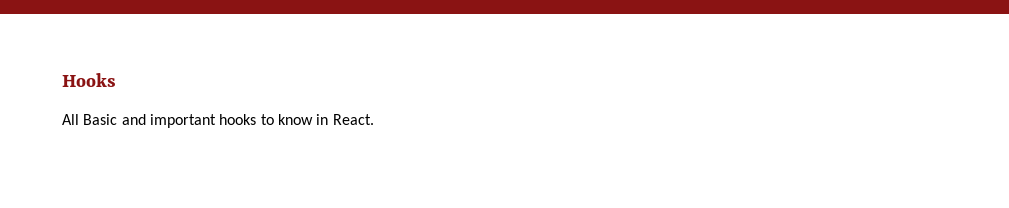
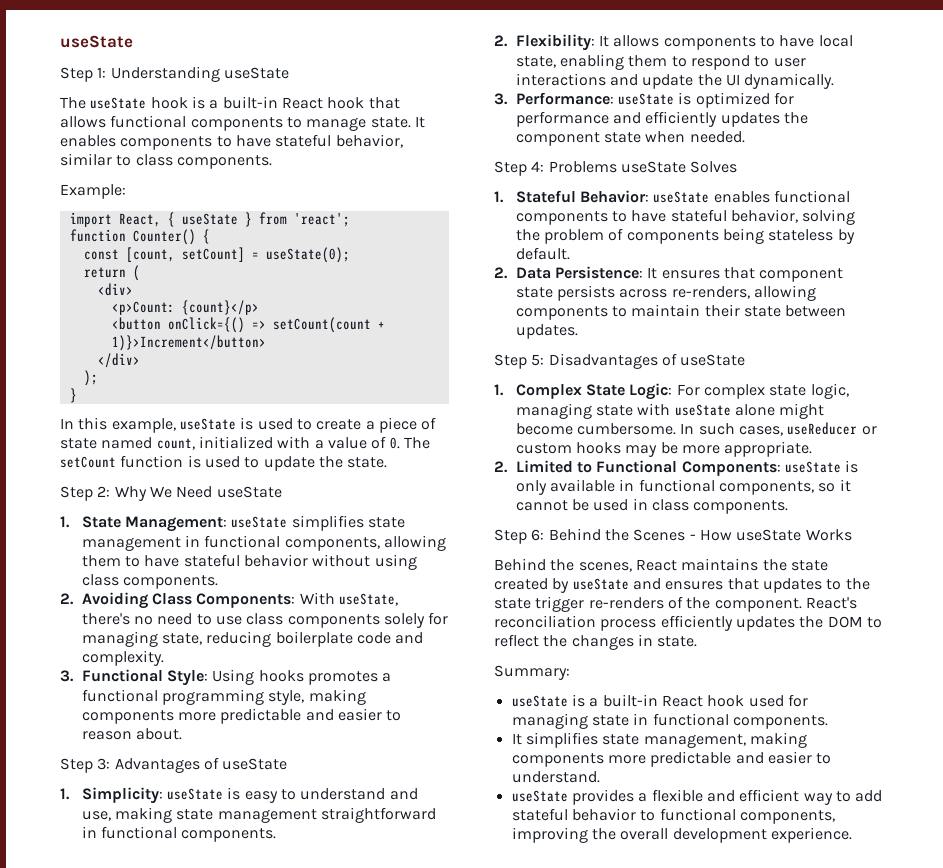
[62,73,116,87] [62,114,374,128] Hooks // All Basic and important hooks to know in React. -> [60,35,133,48] [60,66,289,82] [60,96,400,109] [60,115,425,131] [60,134,403,150] [60,153,272,169] [60,184,126,199] [69,212,350,227] [69,229,210,245] [83,247,350,263] [83,265,140,281] [97,283,133,296] [111,300,259,315] [111,317,385,333] [111,335,266,351] [97,353,140,368] [83,370,98,386] [69,388,77,403] [60,417,437,433] [60,436,430,450] [60,455,388,471] [60,486,282,501] [60,515,406,532] [81,535,447,551] [81,554,417,570] [81,574,219,589] [60,592,399,609] [81,612,449,628] [81,631,424,647] [81,650,164,666] [60,669,392,686] [81,689,366,705] [81,708,402,724] [81,728,183,740] [60,757,288,773] [60,787,418,804] [81,807,437,823] [81,826,277,842] [494,34,853,51] [515,54,806,70] [515,73,835,89] [494,92,795,108] [515,111,809,127] [515,131,745,146] [494,161,738,176] [494,190,851,203] [515,209,856,225] [515,228,855,244] [515,247,570,260] [494,266,844,282] [515,285,817,301] [515,304,847,320] [515,324,578,339] [494,353,746,369] [494,383,849,400] [515,403,825,419] [515,422,877,436] [515,441,813,457] [494,460,859,476] [515,479,851,495] [515,498,789,514] [494,528,852,544] [494,558,828,572] [494,578,870,593] [494,596,857,612] [494,615,882,631] [494,634,698,650] [494,665,570,680] [511,694,808,707] [511,713,828,729] [511,732,807,748] [511,751,832,767] [511,771,600,783] [511,789,883,805] [511,808,835,824] [511,827,852,843] useState // Step 1: Understanding useState // The useState hook is a built-in React hook that allows functional components to manage state. It enables components to have stateful behavior, similar to class components. // Example: // import React, { useState } from 'react'; // function Counter() { // const [count, setCount] = useState(0); // return ( // <div> // <p>Count: {count}</p> // <button onClick={() => setCount(count + 1)}>Increment</button> // </div> // ); // } // In this example, useState is used to create a piece of state named count, initialized with a value of 0. The setCount function is used to update the state. // Step 2: Why We Need useState // 1. State Management: useState simplifies state management in functional components, allowing them to have stateful behavior without using class components. // 2. Avoiding Class Components: With useState, there's no need to use class components solely for managing state, reducing boilerplate code and complexity. // 3. Functional Style: Using hooks promotes a functional programming style, making components more predictable and easier to reason about. // Step 3: Advantages of useState // 1. Simplicity: useState is easy to understand and use, making state management straightforward in functional components. // 2. Flexibility: It allows components to have local state, enabling them to respond to user interactions and update the UI dynamically. // 3. Performance: useState is optimized for performance and efficiently updates the component state when needed. // Step 4: Problems useState Solves // 1. Stateful Behavior: useState enables functional components to have stateful behavior, solving the problem of components being stateless by default. // 2. Data Persistence: It ensures that component state persists across re-renders, allowing components to maintain their state between updates. // Step 5: Disadvantages of useState // 1. Complex State Logic: For complex state logic, managing state with useState alone might become cumbersome. In such cases, useReducer or custom hooks may be more appropriate. // 2. Limited to Functional Components: useState is only available in functional components, so it cannot be used in class components. // Step 6: Behind the Scenes - How useState Works // Behind the scenes, React maintains the state created by useState and ensures that updates to the state trigger re-renders of the component. React's reconciliation process efficiently updates the DOM to reflect the changes in state. // Summary: // useState is a built-in React hook used for managing state in functional components. // It simplifies state management, making components more predictable and easier to understand. // useState provides a flexible and efficient way to add stateful behavior to functional components, improving the overall development experience.

